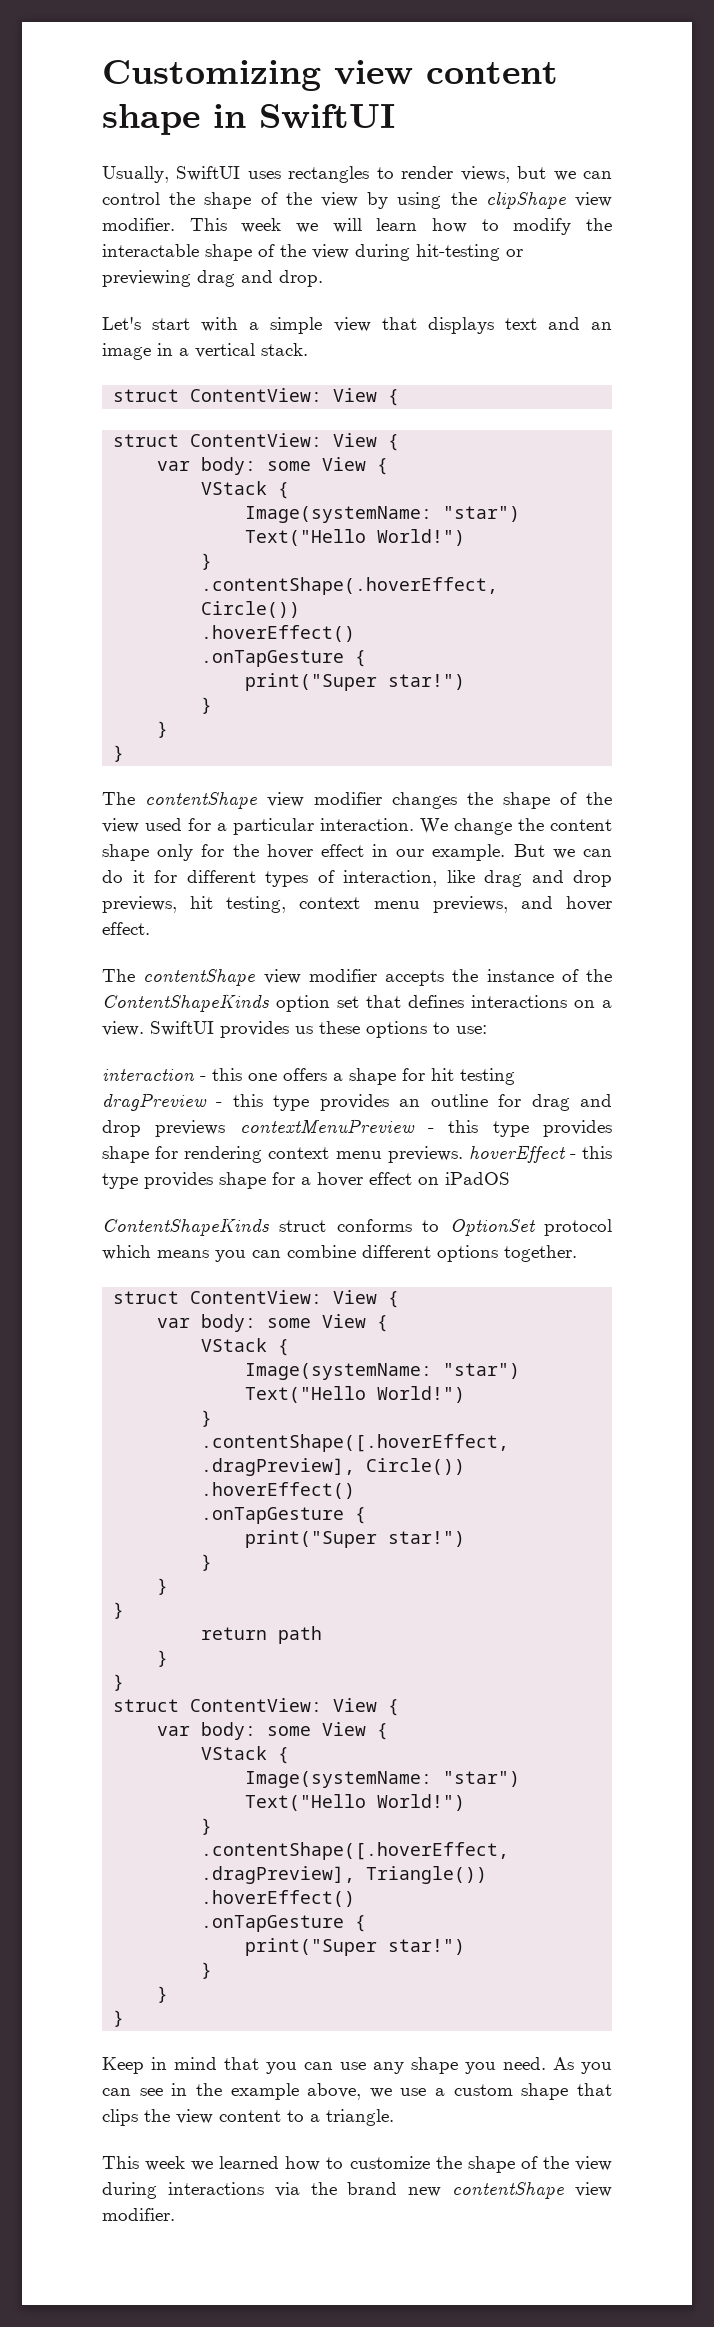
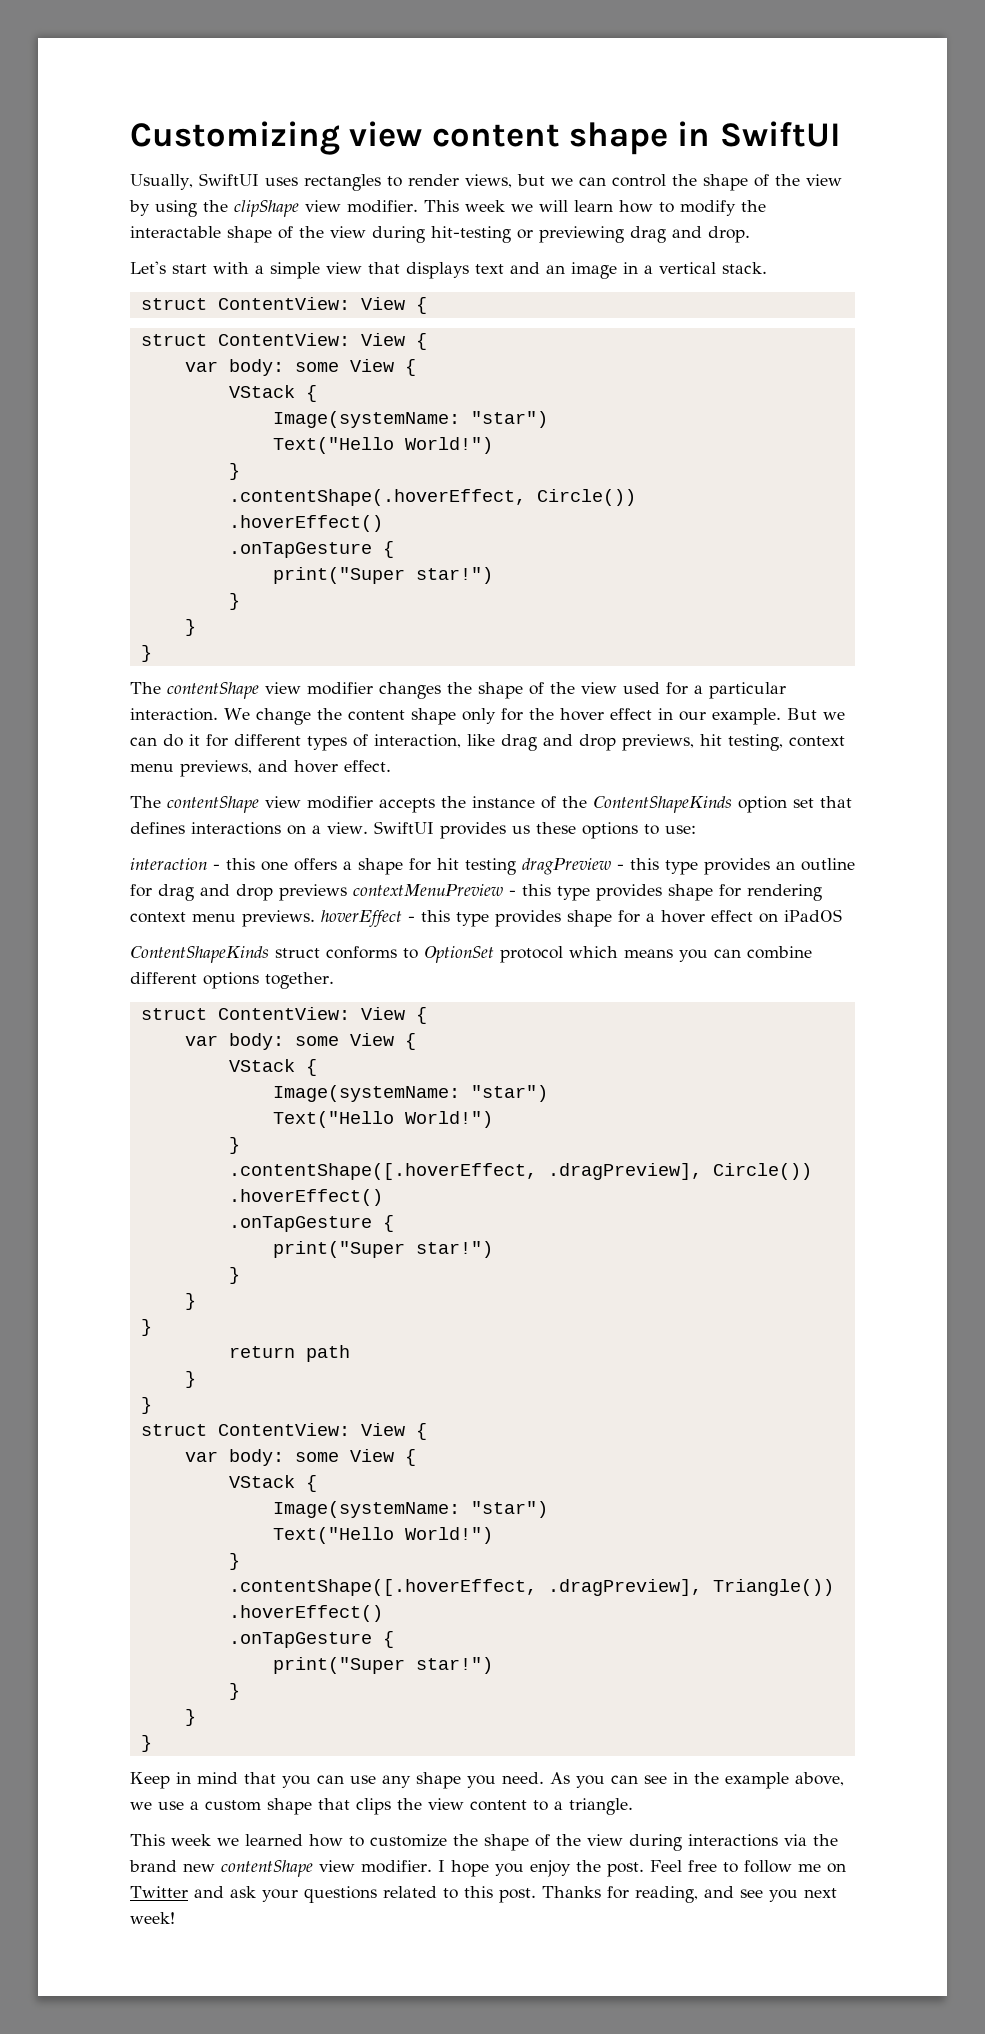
(175, 2214) none -> [437,1860,846,1877] [130,1886,837,1903] [130,1912,175,1924] I hope you enjoy the post. Feel free to follow me on Twitter and ask your questions related to this post. Thanks for reading, and see you next week!

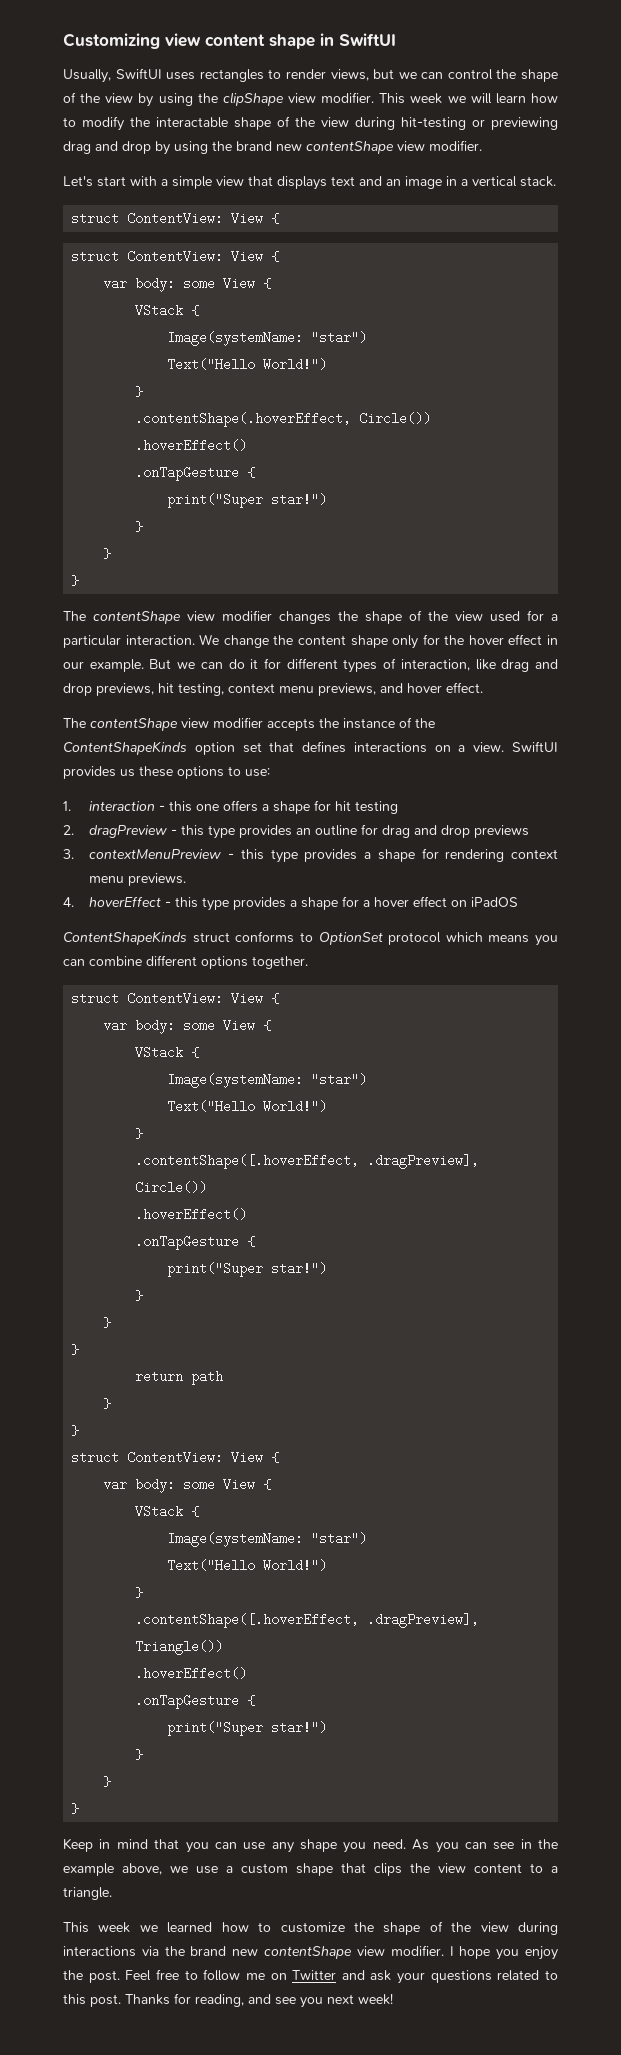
[708,226,750,243] drop. -> [122,140,482,155] drop by using the brand new contentShape view modifier.
(696, 829) none -> [63,801,71,811] 1.
(516, 866) none -> [63,825,74,835] // 2.
(347, 892) none -> [63,849,74,859] // 3.
(662, 892) none -> [364,852,372,859] a
(315, 918) none -> [63,897,74,907] // 4.
(561, 918) none -> [290,900,298,907] a

